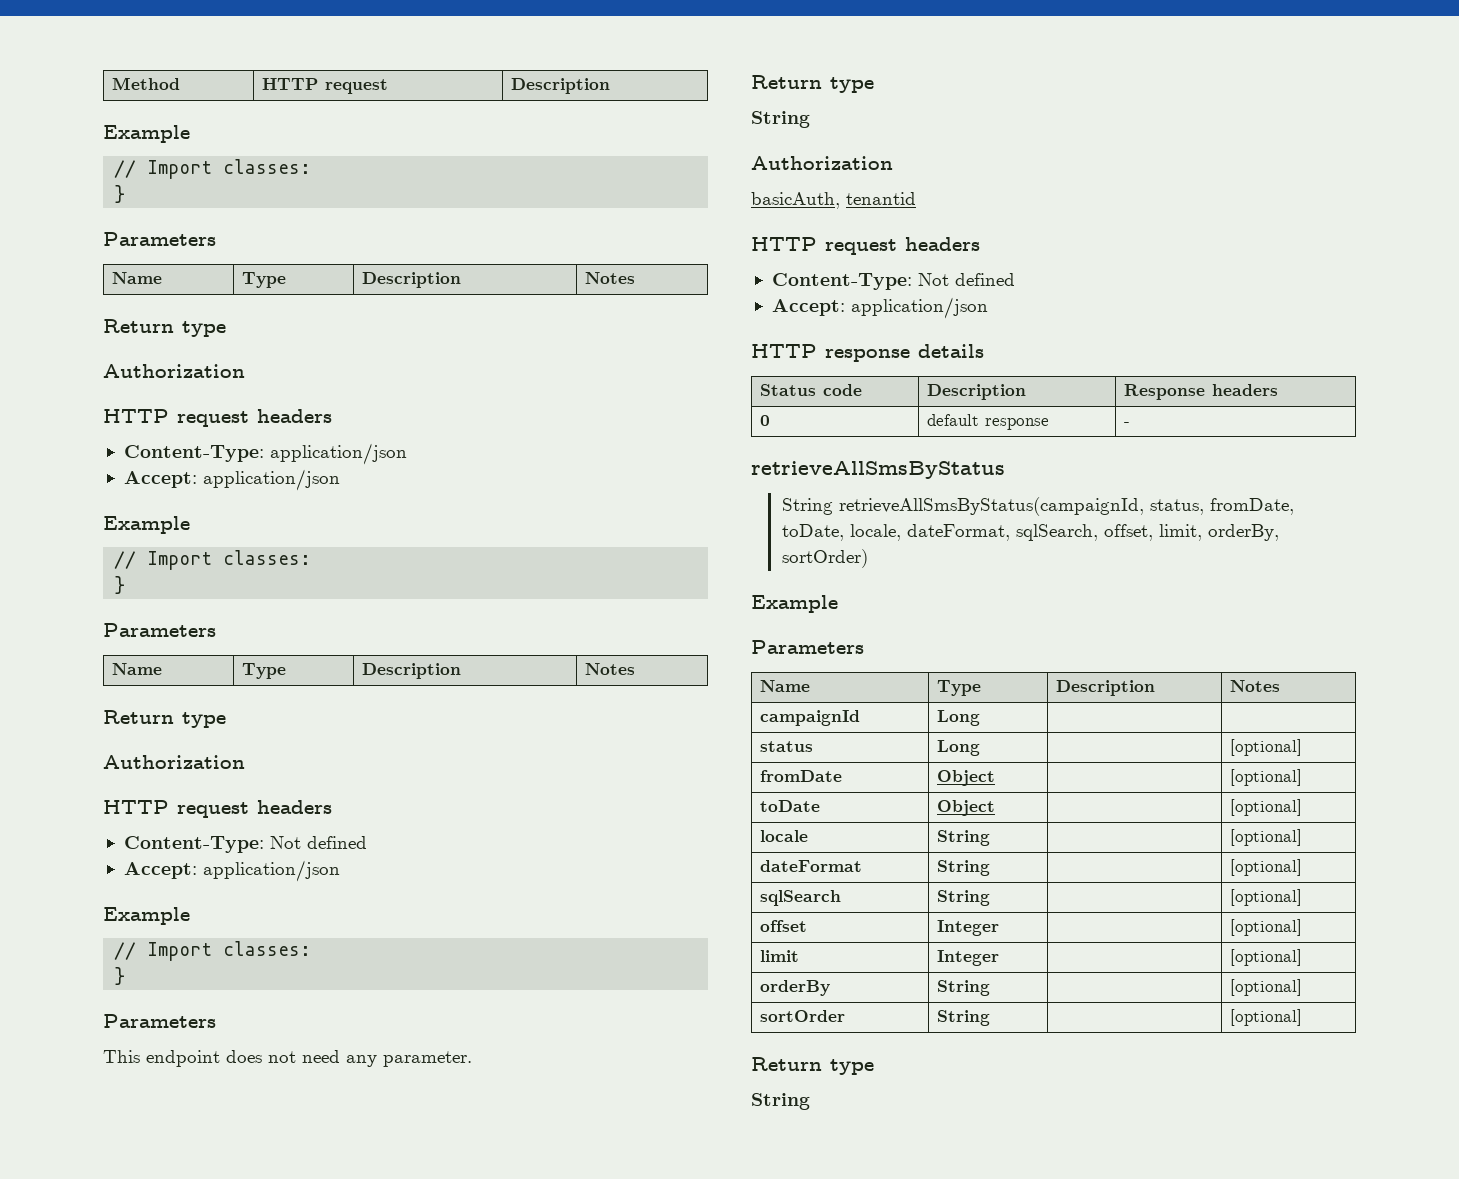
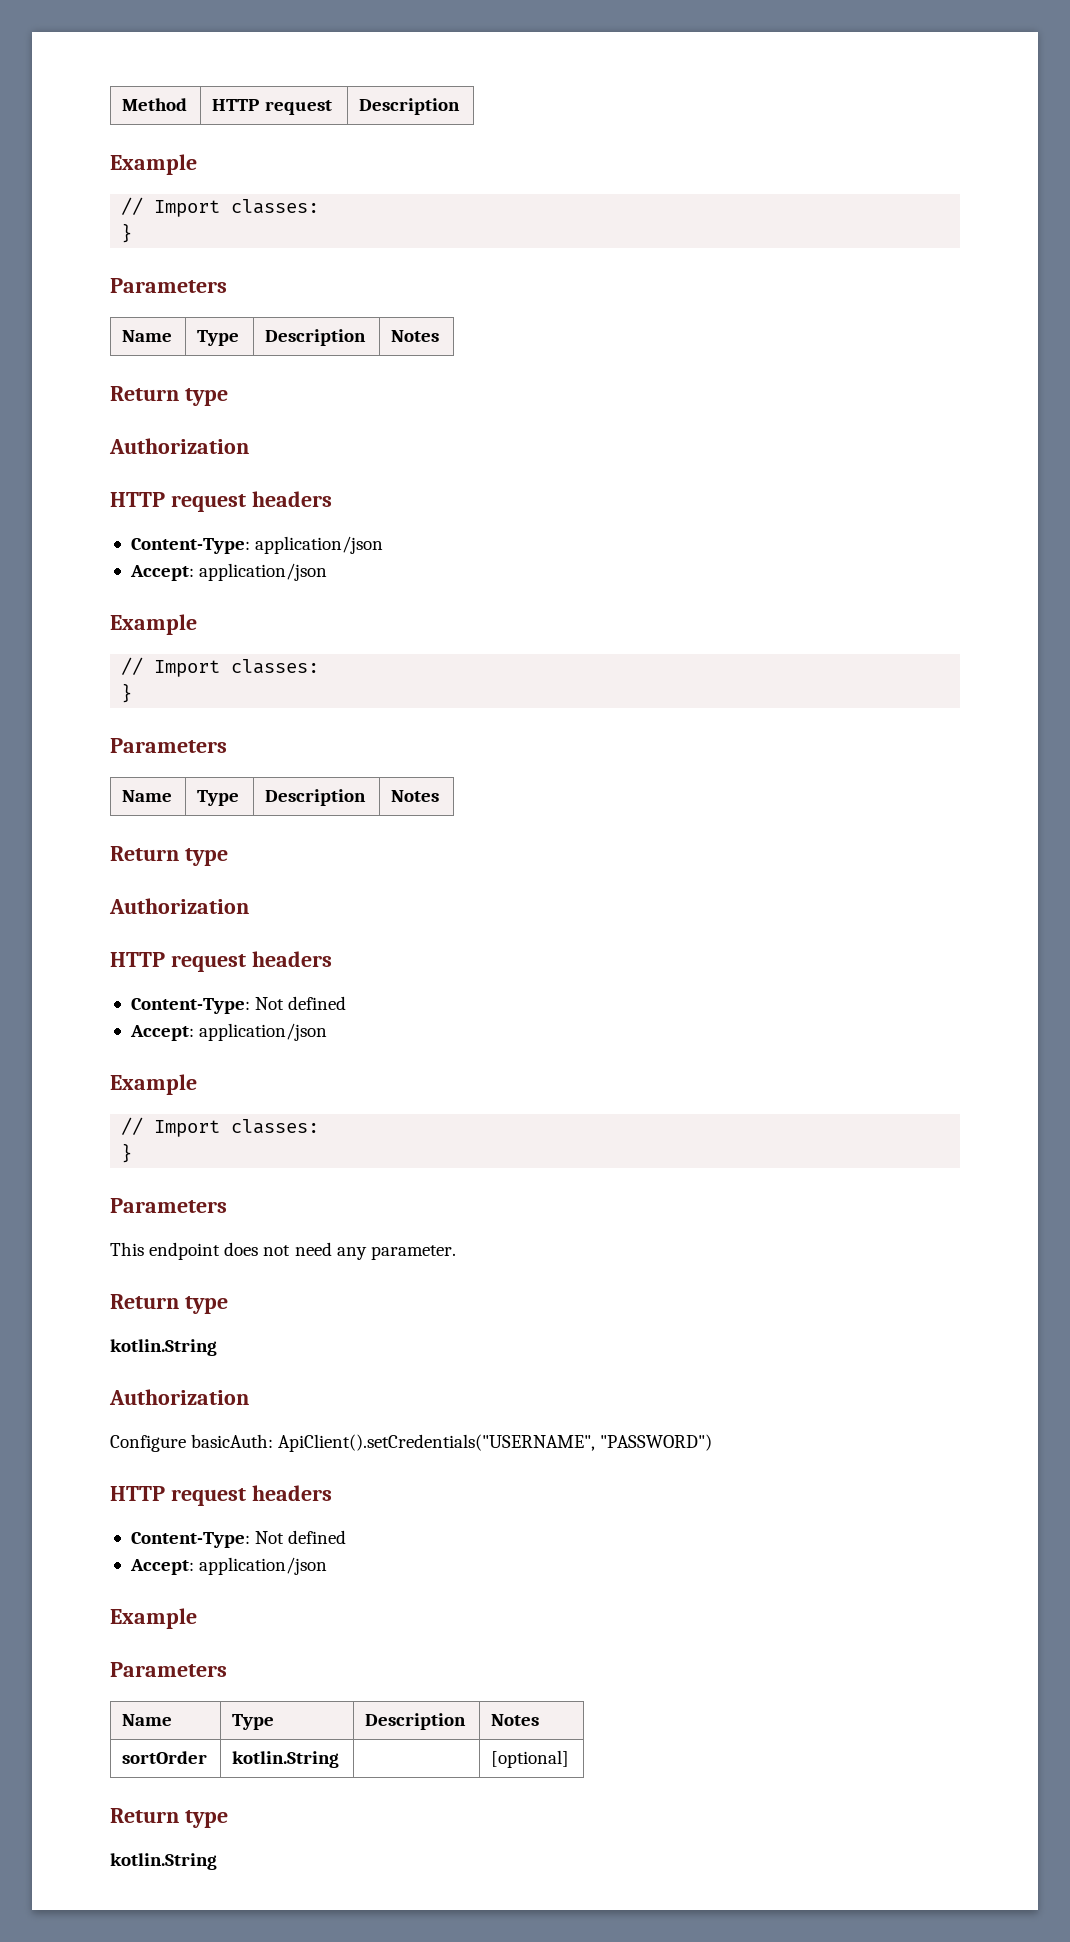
[751,111,810,128] [751,156,893,170] [751,192,916,209] [751,237,980,255] [771,273,1015,290] [771,297,988,319] [751,344,984,362] [760,384,863,396] [927,384,1027,400] [1124,384,1279,400] [760,415,771,426] [927,414,1050,430] [1124,422,1131,426] [751,461,1005,479] [781,497,1294,516] [781,524,1279,541] [781,549,868,568] String // Authorization // basicAuth, tenantid // HTTP request headers // Content-Type: Not defined // Accept: application/json // HTTP response details // Status code | Description | Response headers // 0 | default response | - // retrieveAllSmsByStatus // String retrieveAllSmsByStatus(campaignId, status, fromDate, toDate, locale, dateFormat, sqlSearch, offset, limit, orderBy, sortOrder) -> [110,1339,217,1356] [109,1389,249,1405] [110,1434,713,1452] [110,1485,332,1506] [130,1530,347,1548] [129,1557,328,1575] kotlin.String // Authorization // Configure basicAuth: ApiClient().setCredentials("USERNAME", "PASSWORD") // HTTP request headers // Content-Type: Not defined // Accept: application/json
[760,710,861,726] [937,710,981,726] [760,741,814,752] [937,740,981,756] [1230,739,1303,756] [760,770,843,782] [937,770,996,786] [1230,769,1303,786] [760,800,821,812] [937,800,996,816] [1230,799,1303,816] [760,830,809,842] [937,830,991,846] [1230,829,1303,846] [760,860,863,872] [937,860,991,876] [1230,859,1303,876] [760,890,842,906] [937,890,991,906] [1230,889,1303,906] [760,920,808,932] [937,920,1000,936] [1230,919,1303,936] [760,950,800,962] [937,950,1000,966] [1230,949,1303,966] [760,980,831,996] [937,980,991,996] [1230,979,1303,996] // campaignId | Long | | // status | Long | | [optional] // fromDate | Object | | [optional] // toDate | Object | | [optional] // locale | String | | [optional] // dateFormat | String | | [optional] // sqlSearch | String | | [optional] // offset | Integer | | [optional] // limit | Integer | | [optional] // orderBy | String | | [optional] -> (540, 1720) none
[937,1010,991,1026] String -> [232,1751,340,1768] kotlin.String
[751,1093,810,1110] String -> [110,1853,217,1870] kotlin.String

